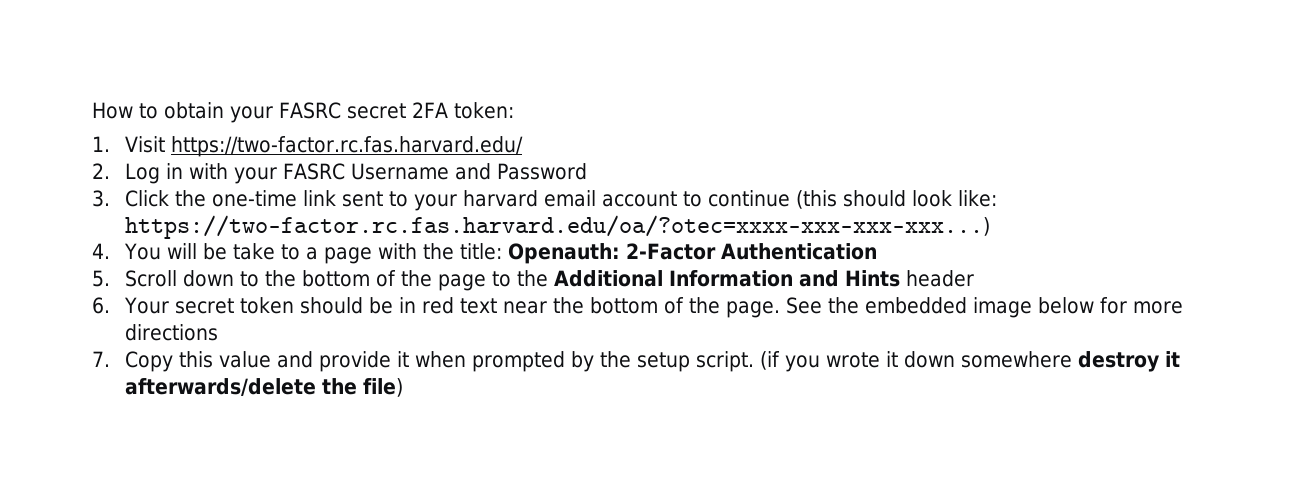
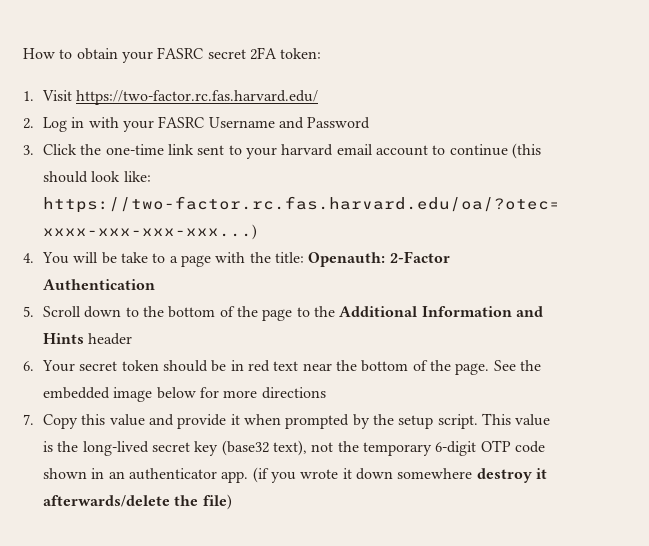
(754, 361) none -> [481,413,551,426] [43,440,545,456] [43,468,249,483] This value is the long-lived secret key (base32 text), not the temporary 6-digit OTP code shown in an authenticator app.

